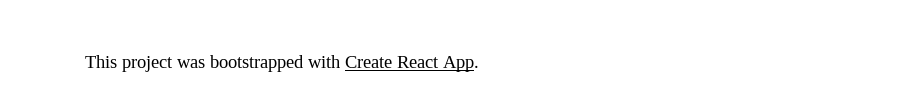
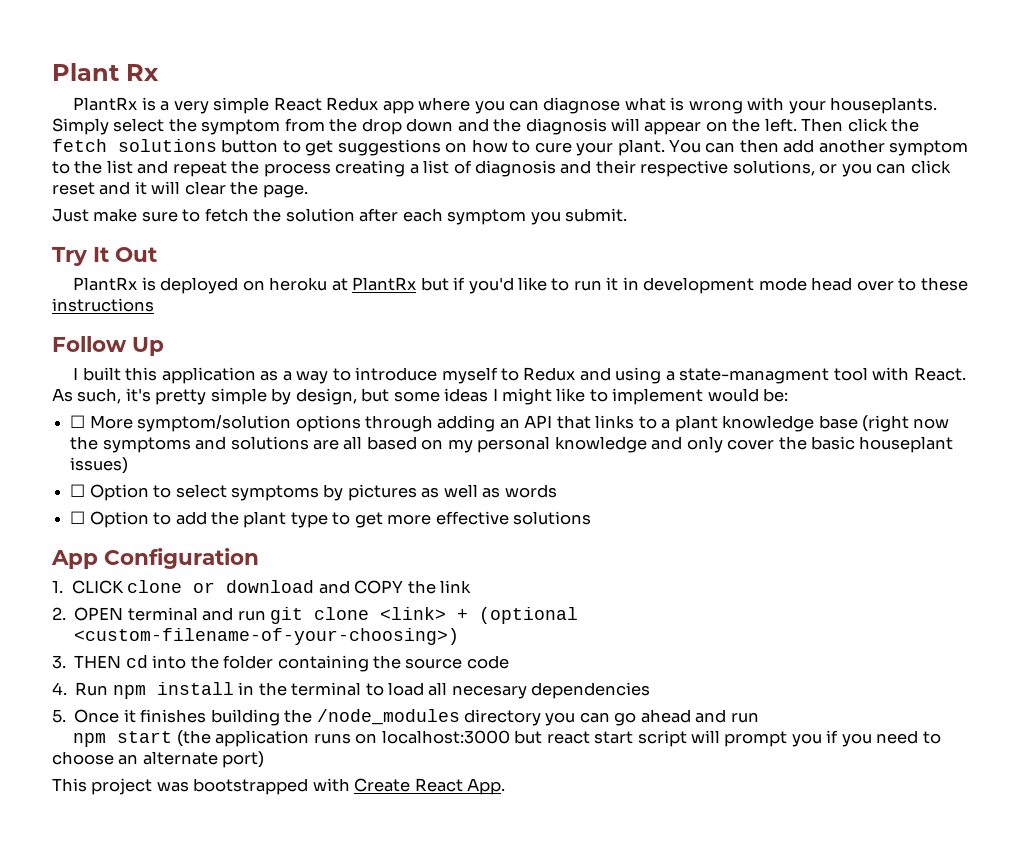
(85, 61) none -> [52,63,159,81] [73,97,938,114] [52,118,920,135] [52,139,969,156] [52,160,951,177] [52,181,308,198] [52,208,628,225] [52,247,157,266] [73,277,968,294] [52,298,154,312] [52,336,164,356] [73,367,966,384] [52,388,789,405] [70,415,950,432] [70,436,954,453] [70,457,129,474] [70,484,557,501] [70,511,592,528] [51,548,259,569] [52,580,472,594] [52,607,579,624] [74,628,460,645] [52,655,509,672] [52,682,651,699] [52,709,759,726] [73,730,941,747] [52,751,265,768] Plant Rx // PlantRx is a very simple React Redux app where you can diagnose what is wrong with your houseplants. Simply select the symptom from the drop down and the diagnosis will appear on the left. Then click the fetch solutions button to get suggestions on how to cure your plant. You can then add another symptom to the list and repeat the process creating a list of diagnosis and their respective solutions, or you can click reset and it will clear the page. // Just make sure to fetch the solution after each symptom you submit. // Try It Out // PlantRx is deployed on heroku at PlantRx but if you'd like to run it in development mode head over to these instructions // Follow Up // I built this application as a way to introduce myself to Redux and using a state-managment tool with React. As such, it's pretty simple by design, but some ideas I might like to implement would be: // ☐ More symptom/solution options through adding an API that links to a plant knowledge base (right now the symptoms and solutions are all based on my personal knowledge and only cover the basic houseplant issues) // ☐ Option to select symptoms by pictures as well as words // ☐ Option to add the plant type to get more effective solutions // App Configuration // 1. CLICK clone or download and COPY the link // 2. OPEN terminal and run git clone <link> + (optional <custom-filename-of-your-choosing>) // 3. THEN cd into the folder containing the source code // 4. Run npm install in the terminal to load all necesary dependencies // 5. Once it finishes building the /node_modules directory you can go ahead and run // npm start (the application runs on localhost:3000 but react start script will prompt you if you need to choose an alternate port) //

